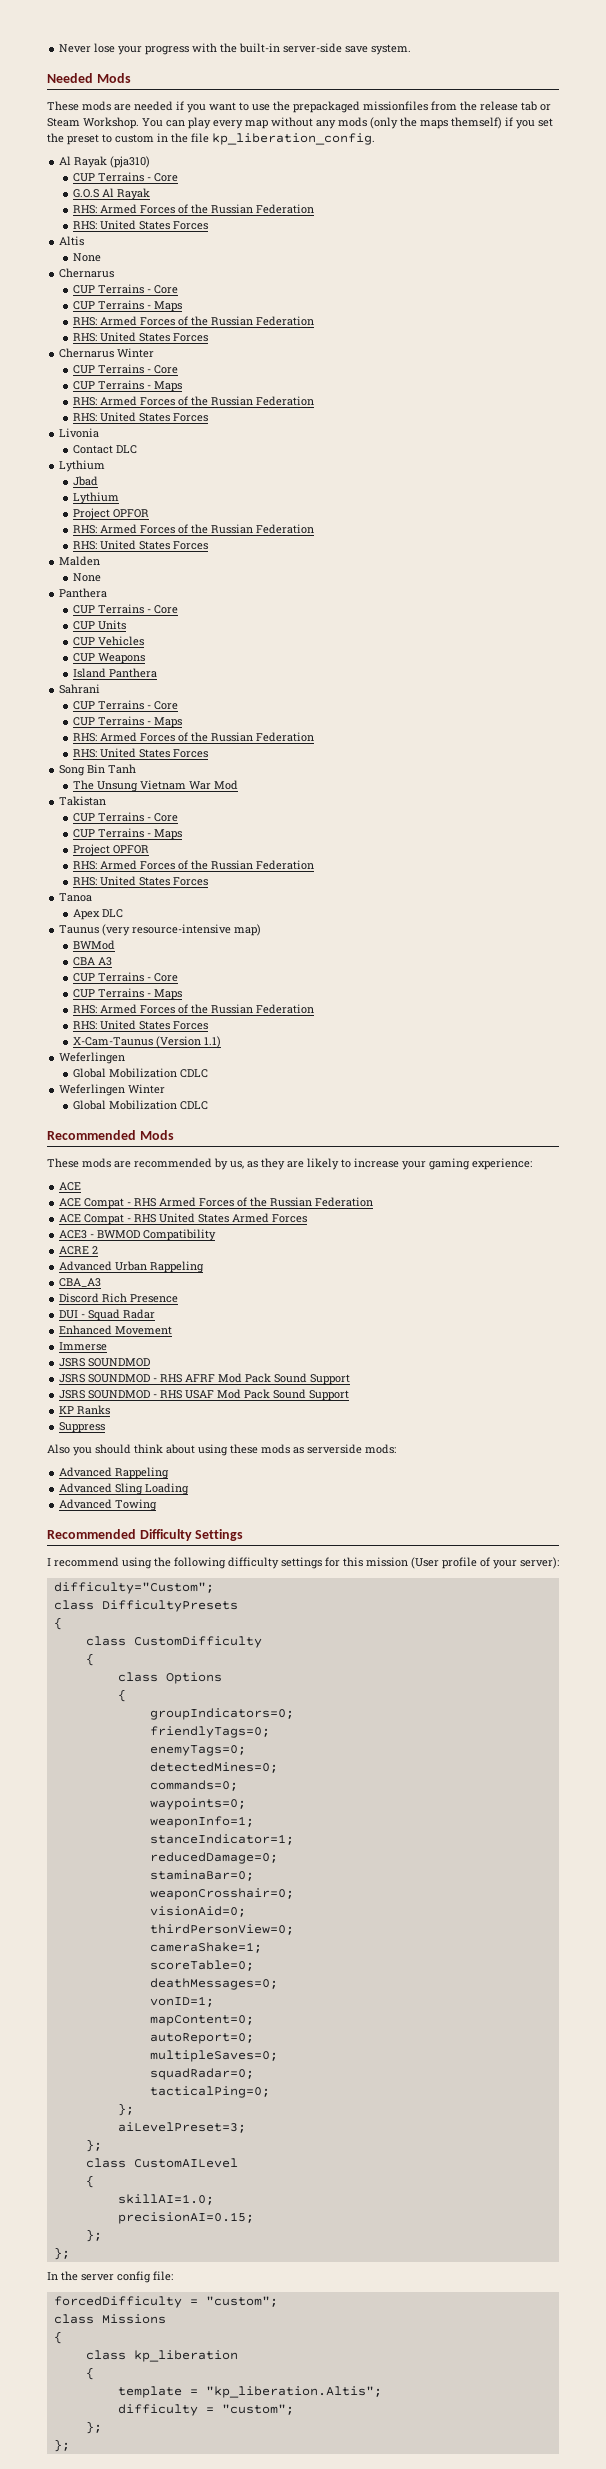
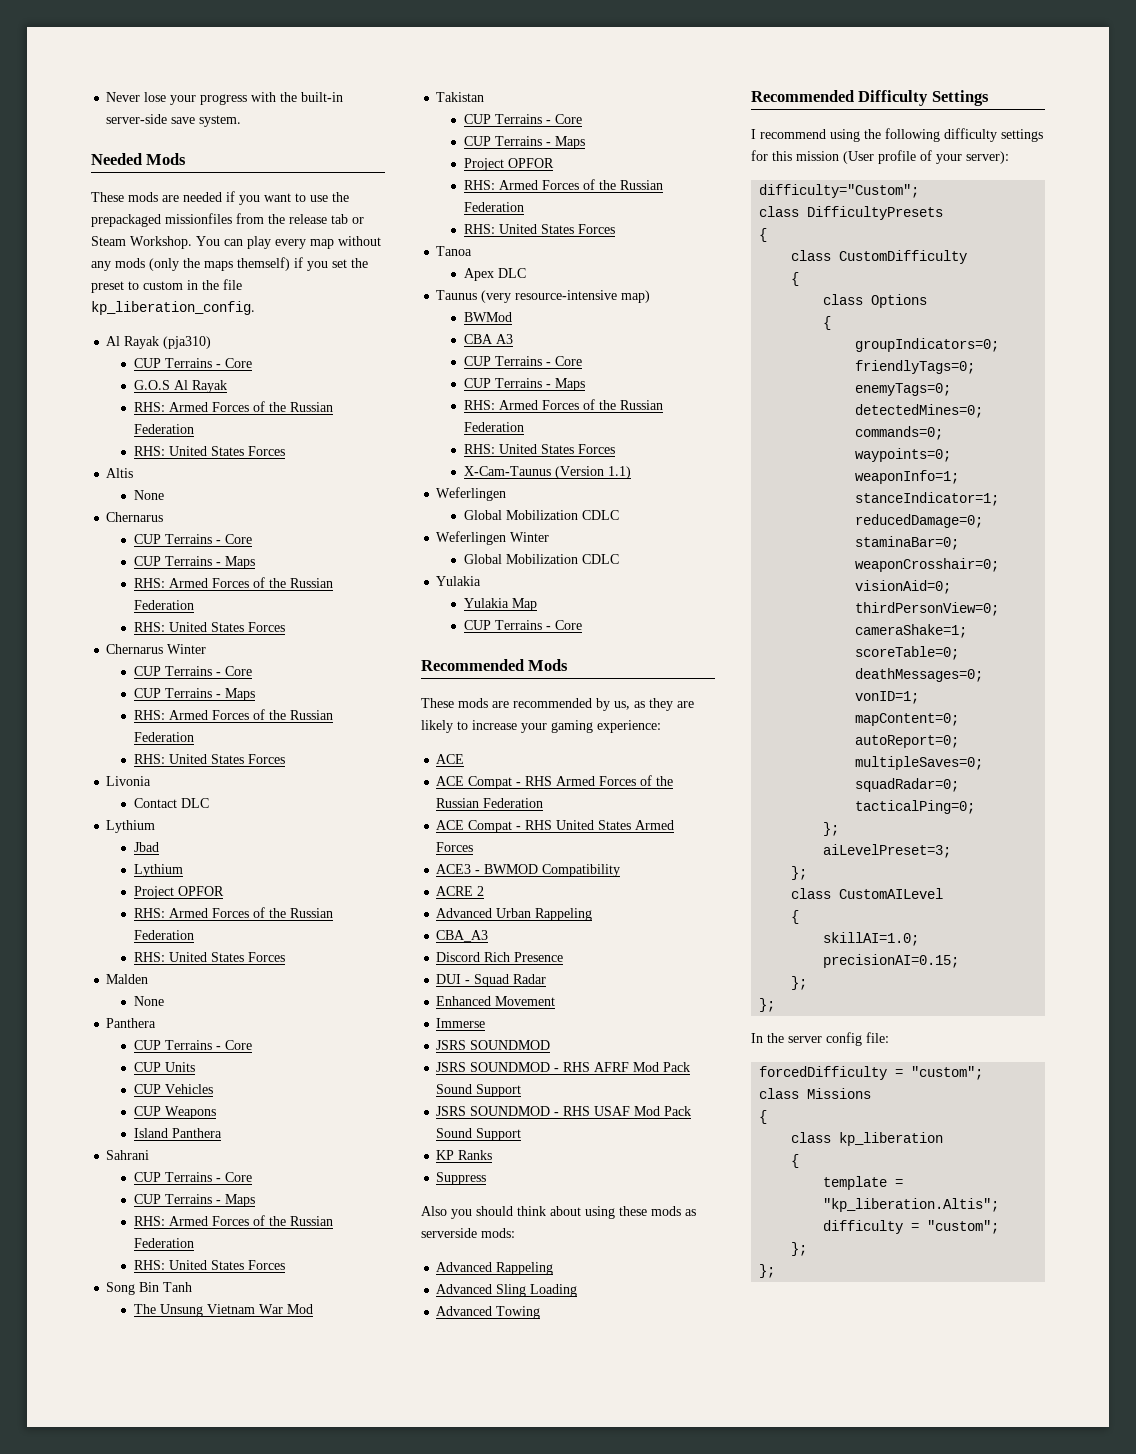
(208, 1105) none -> [436,576,482,586] [463,598,537,611] [463,620,582,630] // Yulakia // Yulakia Map // CUP Terrains - Core

